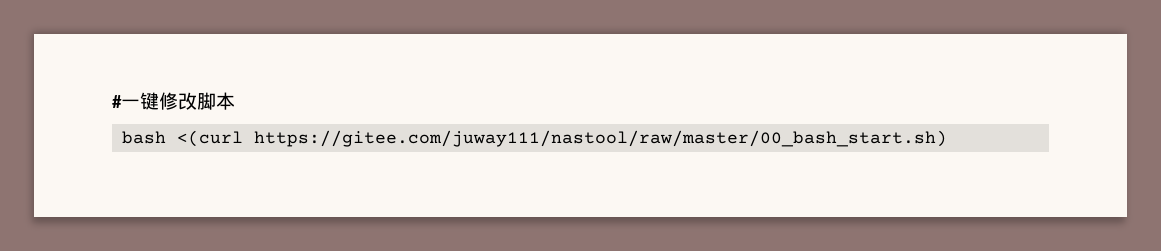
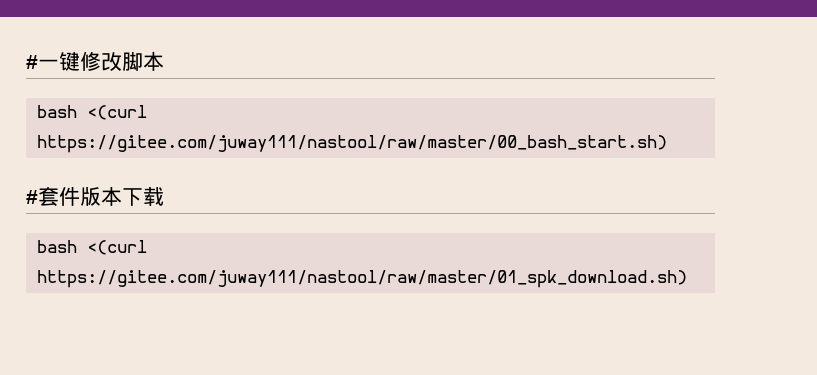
(947, 138) none -> [26,186,164,207] [37,240,148,255] [37,270,688,288] // #套件版本下载 // bash <(curl https://gitee.com/juway111/nastool/raw/master/01_spk_download.sh)

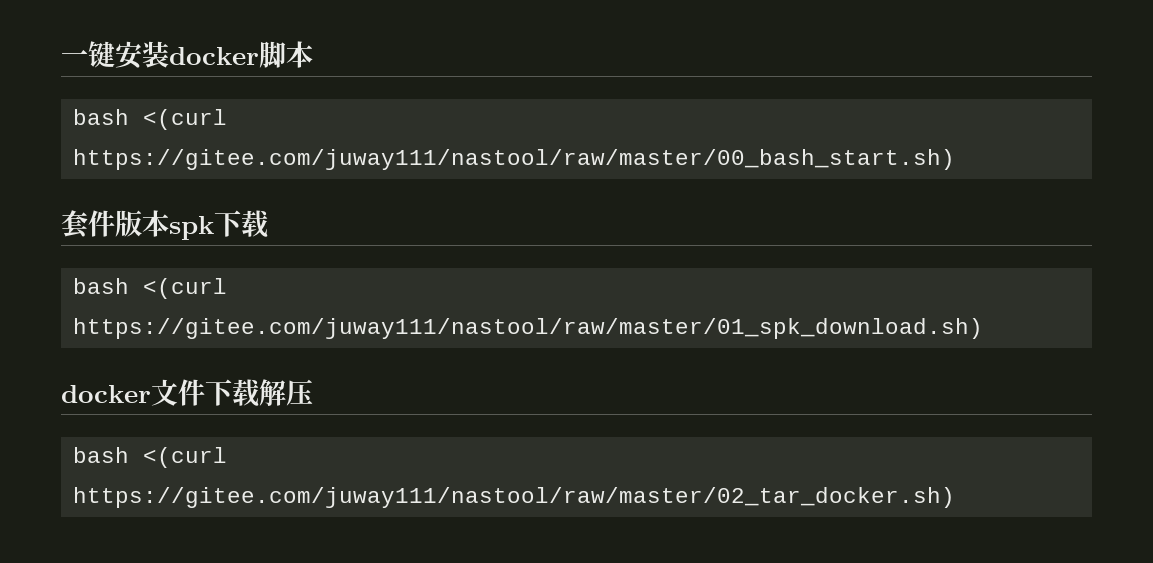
[26,51,122,71] #一键修改 -> [61,41,259,69] 一键安装docker
[26,190,38,204] # -> (956, 159) none
(122, 196) none -> [169,216,214,240] spk
(688, 279) none -> [61,379,313,407] [73,447,228,468] [73,487,956,508] // docker文件下载解压 // bash <(curl https://gitee.com/juway111/nastool/raw/master/02_tar_docker.sh)

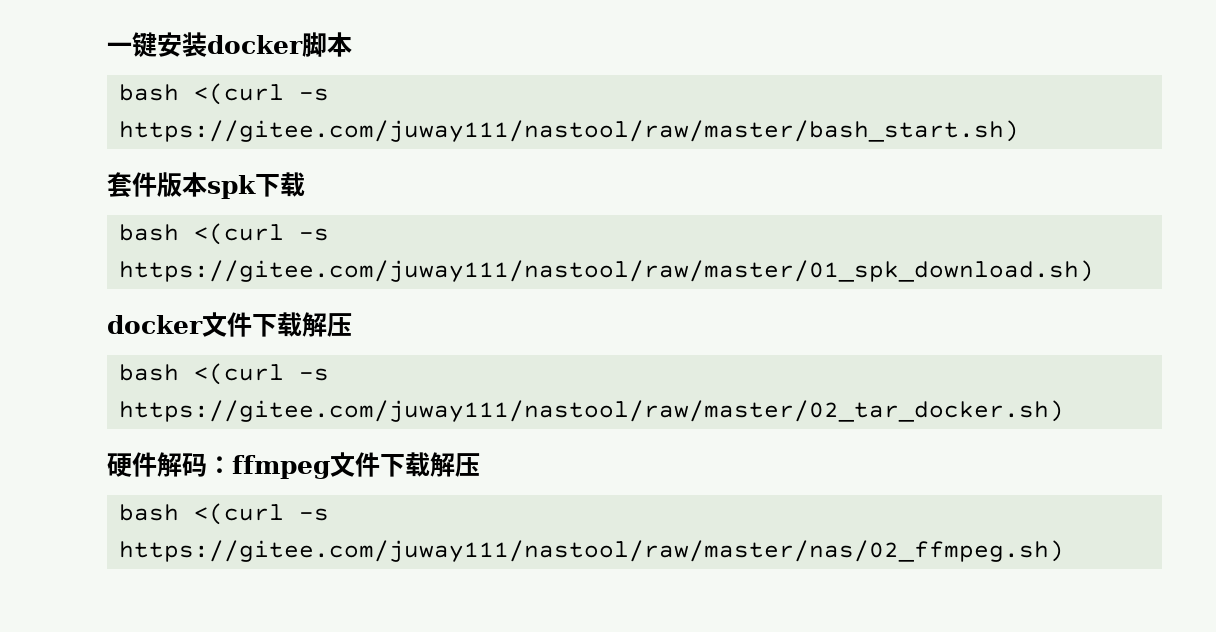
[73,149,956,170] https://gitee.com/juway111/nastool/raw/master/00_bash_start.sh) -> [299,88,329,101] [119,120,1019,142] -s https://gitee.com/juway111/nastool/raw/master/bash_start.sh)
(228, 288) none -> [299,228,329,241] -s
(228, 457) none -> [299,368,329,381] -s
(956, 497) none -> [107,452,480,479] [119,503,329,525] [119,540,1064,562] // 硬件解码：ffmpeg文件下载解压 // bash <(curl -s https://gitee.com/juway111/nastool/raw/master/nas/02_ffmpeg.sh)

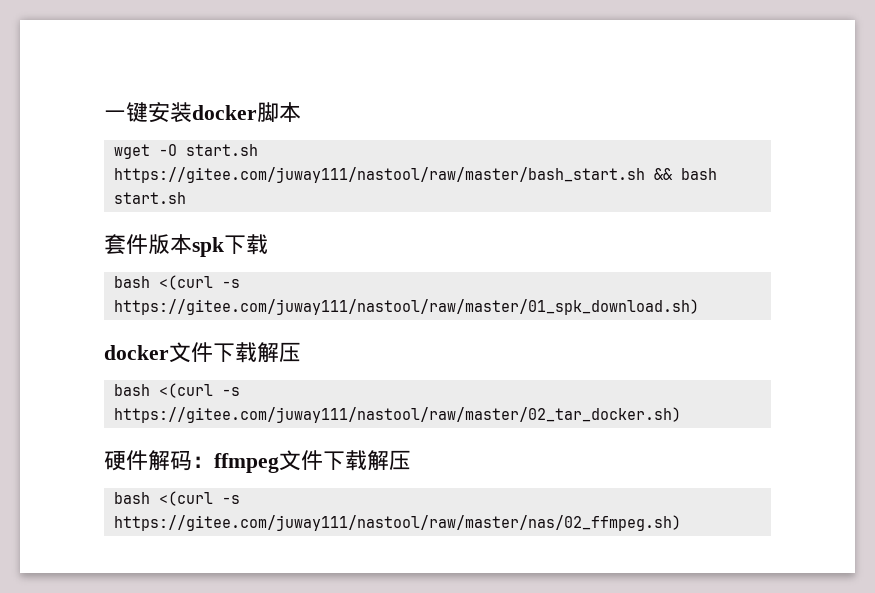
[119,83,329,105] [119,120,1019,142] bash <(curl -s https://gitee.com/juway111/nastool/raw/master/bash_start.sh) -> [114,144,259,159] [114,167,718,183] [114,192,187,204] wget -O start.sh https://gitee.com/juway111/nastool/raw/master/bash_start.sh && bash start.sh

